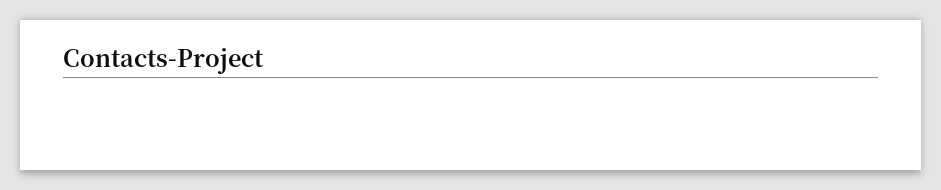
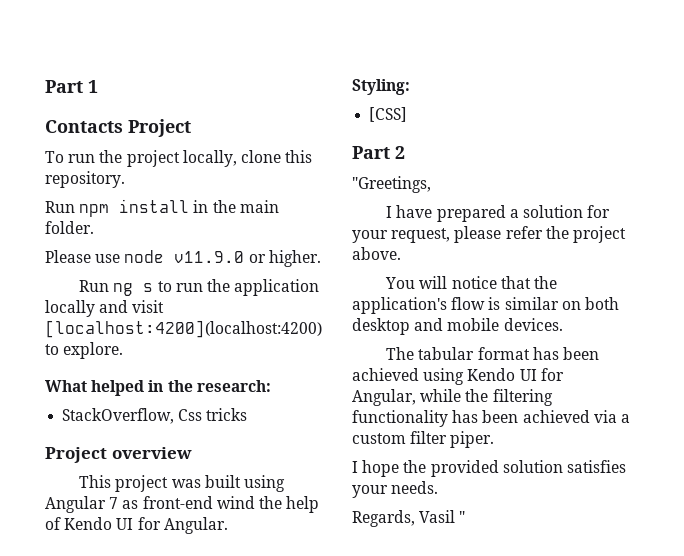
[63,48,264,74] Contacts-Project -> [45,80,98,93] [45,119,191,137] [45,150,313,167] [45,171,125,188] [45,199,279,217] [45,221,94,234] [45,250,321,267] [79,279,320,296] [45,300,165,317] [45,320,322,338] [45,342,124,359] [45,380,271,396] [62,408,248,424] [45,447,192,463] [79,475,285,492] [45,496,320,513] [45,517,228,534] [352,79,410,95] [369,107,408,122] [352,146,405,159] [352,176,431,193] [386,205,611,222] [352,226,626,243] [352,247,401,260] [385,276,557,289] [352,297,619,314] [352,318,563,335] [386,347,599,360] [352,368,564,385] [352,389,553,406] [352,410,630,427] [352,431,495,448] [352,460,626,477] [352,481,439,498] [352,510,466,527] Part 1 // Contacts Project // To run the project locally, clone this repository. // Run npm install in the main folder. // Please use node v11.9.0 or higher. // Run ng s to run the application locally and visit [localhost:4200](localhost:4200) to explore. // What helped in the research: // StackOverflow, Css tricks // Project overview // This project was built using Angular 7 as front-end wind the help of Kendo UI for Angular. // Styling: // [CSS] // Part 2 // "Greetings, // I have prepared a solution for your request, please refer the project above. // You will notice that the application's flow is similar on both desktop and mobile devices. // The tabular format has been achieved using Kendo UI for Angular, while the filtering functionality has been achieved via a custom filter piper. // I hope the provided solution satisfies your needs. // Regards, Vasil "

